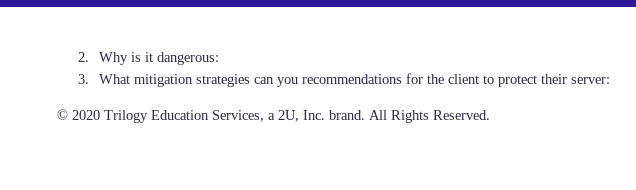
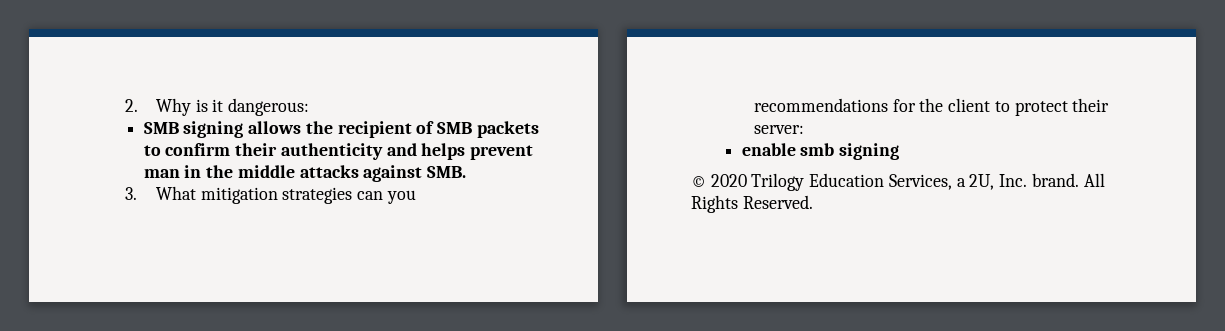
(220, 58) none -> [143,121,539,138] [143,143,534,160] [143,165,467,182] // SMB signing allows the recipient of SMB packets to confirm their authenticity and helps prevent man in the middle attacks against SMB.
(611, 80) none -> [741,143,900,160] // enable smb signing

